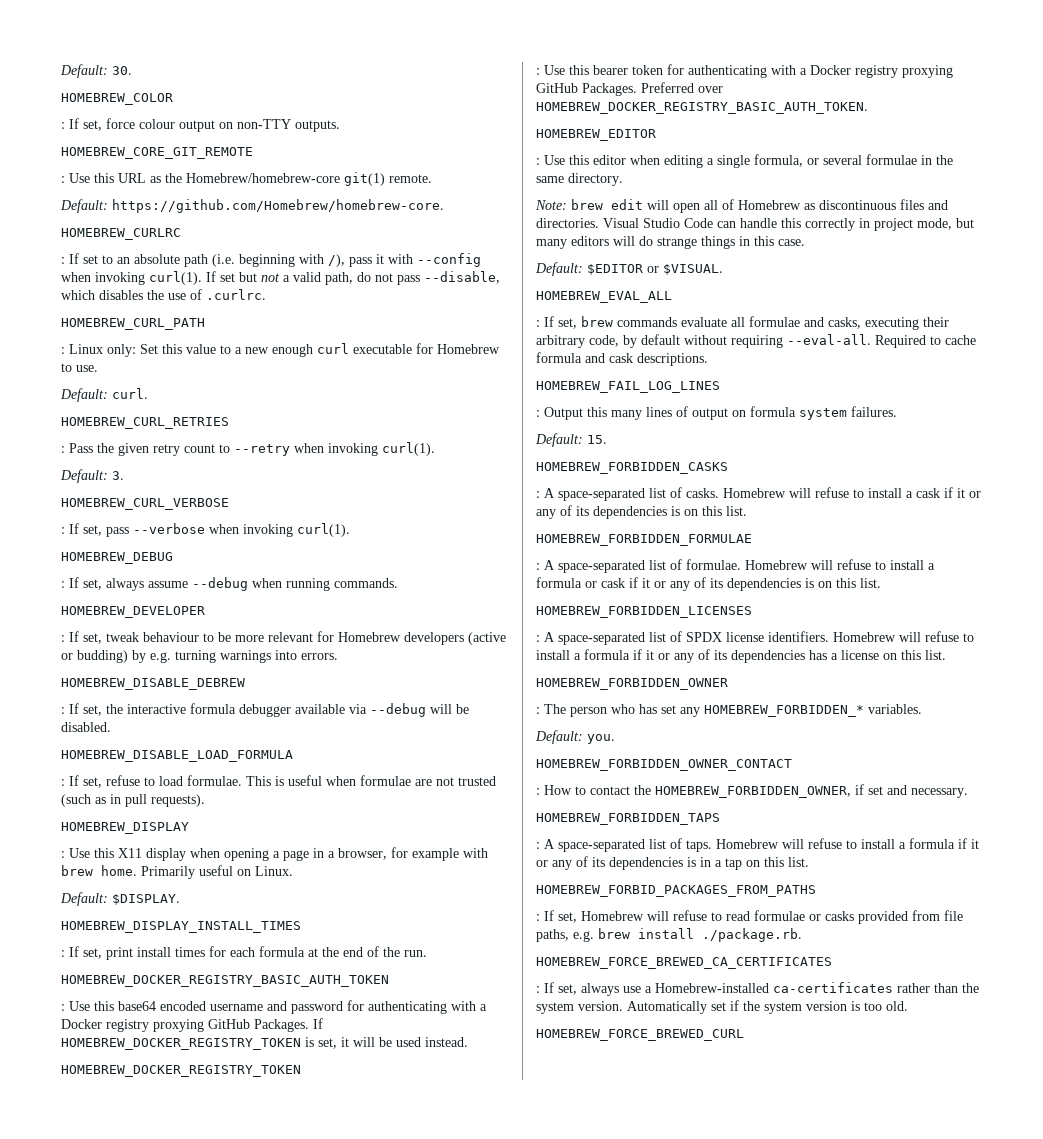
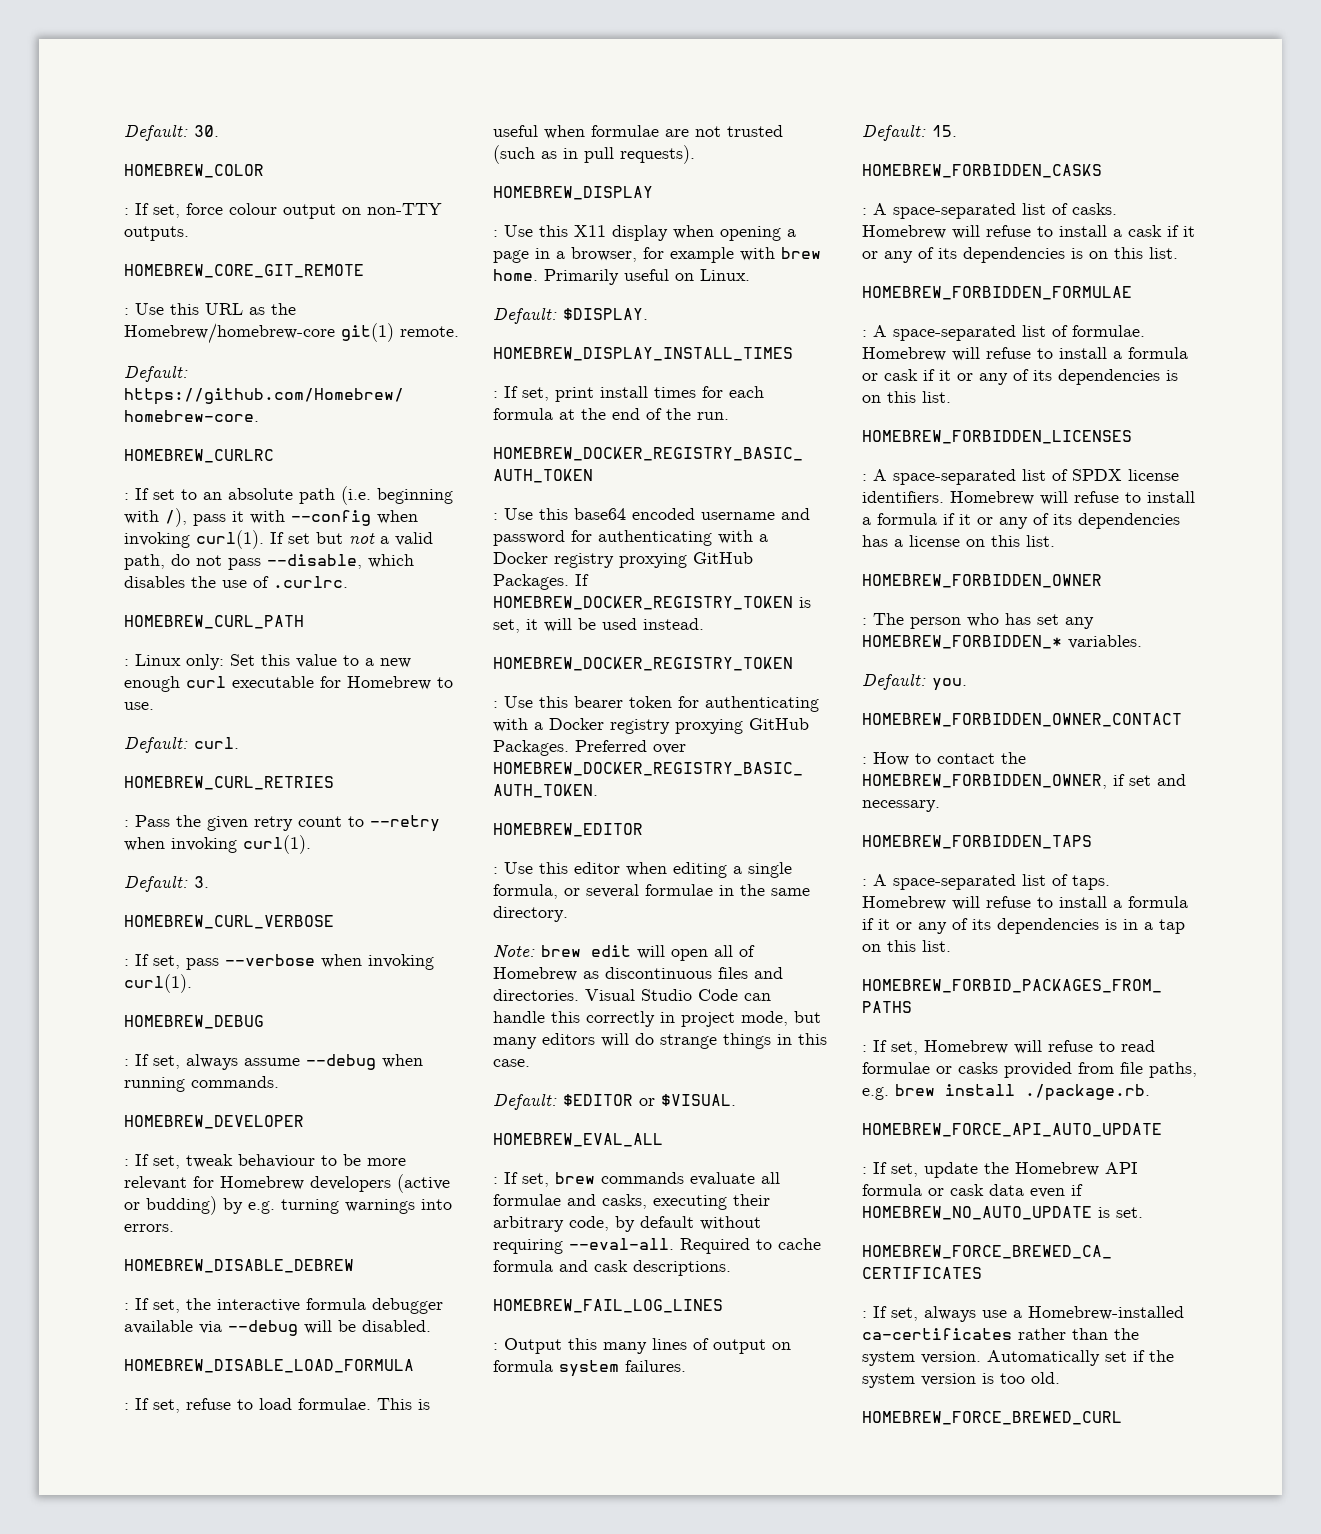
(802, 935) none -> [862,1123,1162,1137] [862,1162,1138,1178] [862,1184,1083,1198] [862,1206,1143,1220] // HOMEBREW_FORCE_API_AUTO_UPDATE // : If set, update the Homebrew API formula or cask data even if HOMEBREW_NO_AUTO_UPDATE is set.

